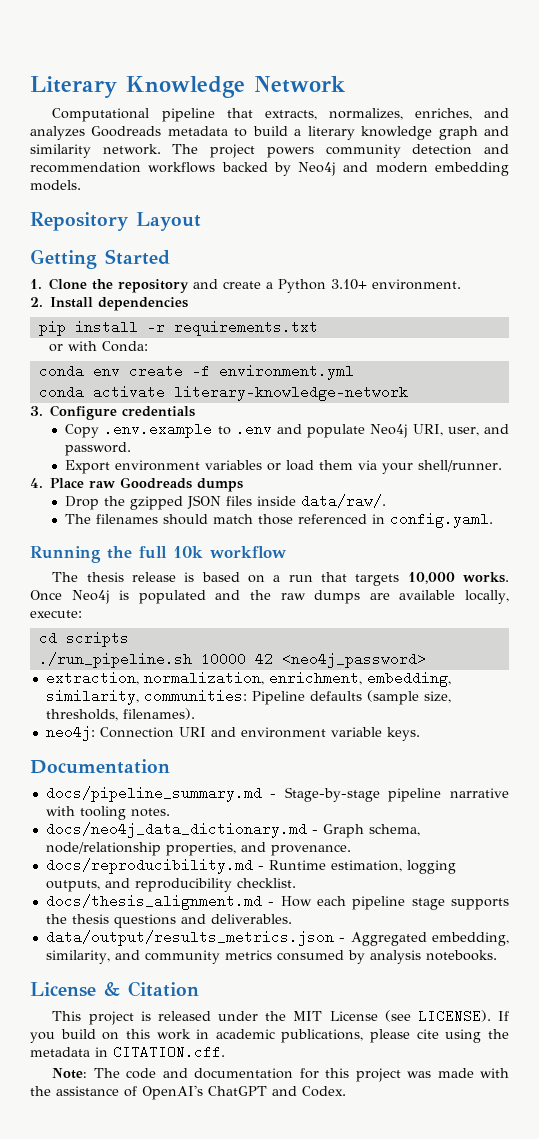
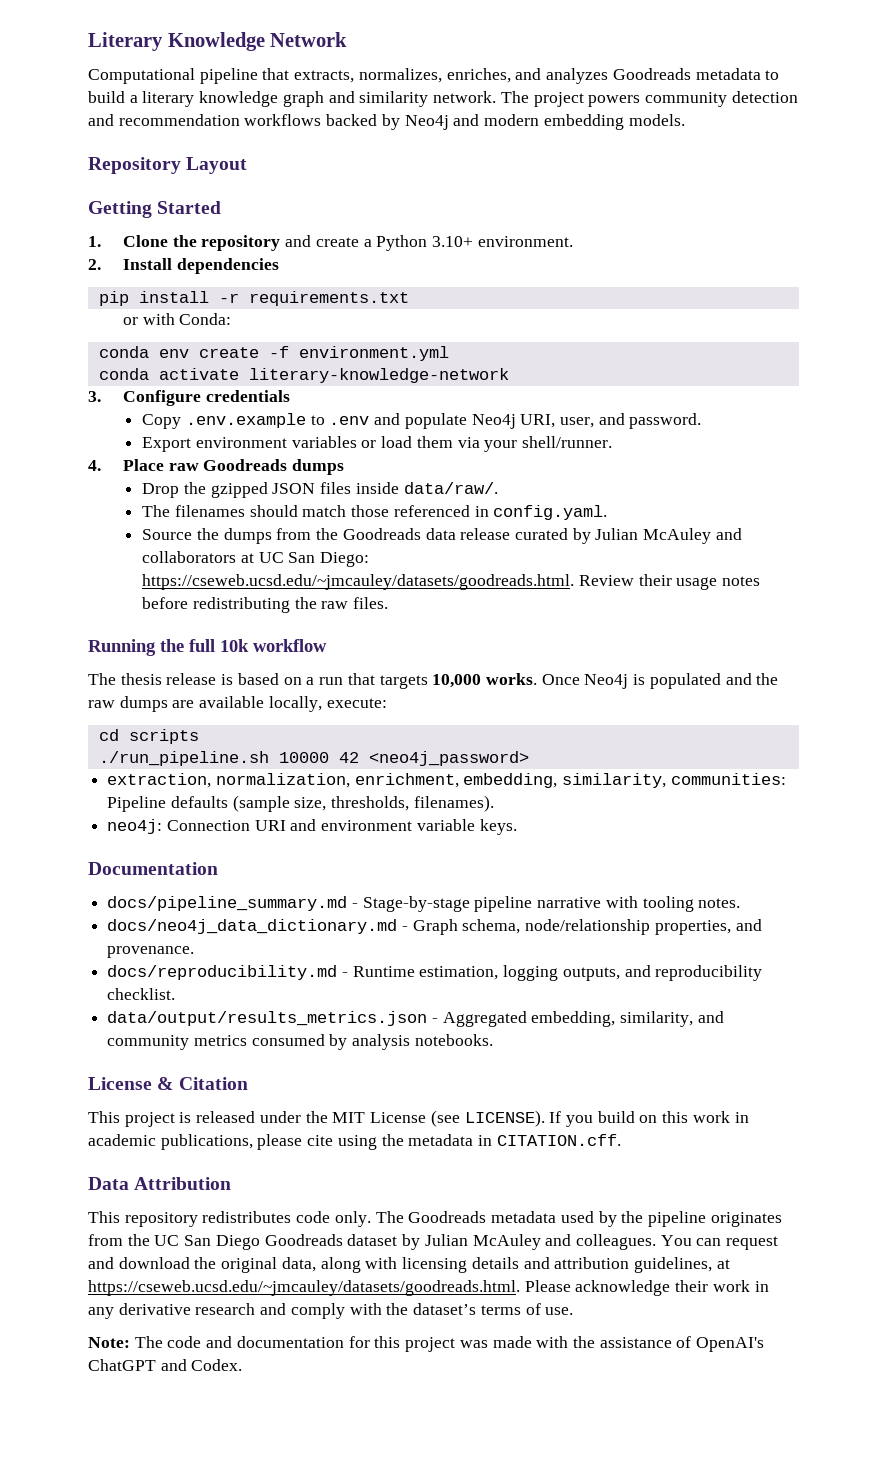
(494, 520) none -> [142,528,742,544] [142,551,370,567] [142,574,761,590] [142,597,389,613] // Source the dumps from the Goodreads data release curated by Julian McAuley and collaborators at UC San Diego: https://cseweb.ucsd.edu/~jmcauley/datasets/goodreads.html. Review their usage notes before redistributing the raw files.
[45,894,510,910] [45,914,292,928] // docs/thesis_alignment.md - How each pipeline stage supports the thesis questions and deliverables. -> (176, 994) none
(225, 1052) none -> [88,1177,232,1190] [88,1211,782,1227] [88,1234,779,1250] [88,1257,730,1273] [88,1280,769,1296] [88,1303,574,1319] // Data Attribution // This repository redistributes code only. The Goodreads metadata used by the pipeline originates from the UC San Diego Goodreads dataset by Julian McAuley and colleagues. You can request and download the original data, along with licensing details and attribution guidelines, at https://cseweb.ucsd.edu/~jmcauley/datasets/goodreads.html. Please acknowledge their work in any derivative research and comply with the dataset’s terms of use.

